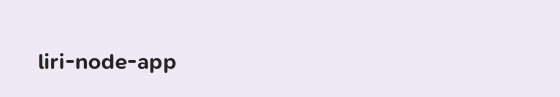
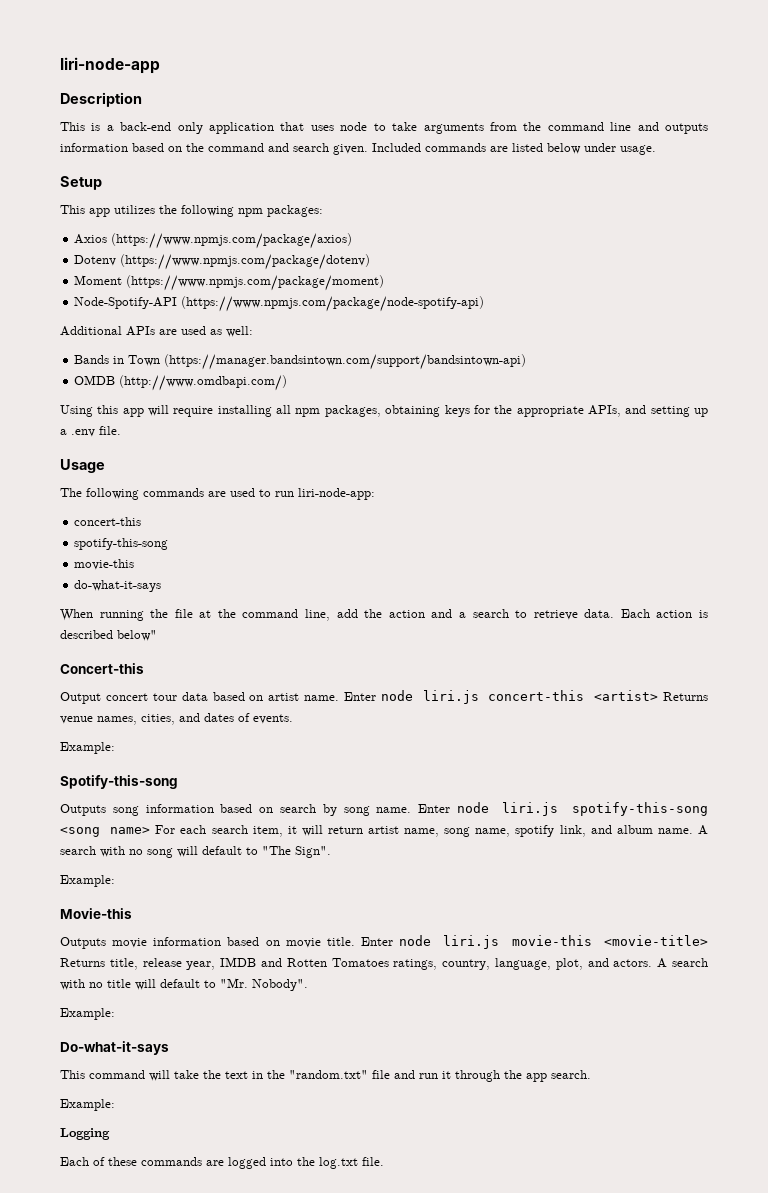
(177, 63) none -> [60,92,142,107] [60,122,709,134] [60,143,656,155] [60,176,102,190] [60,205,323,217] [74,233,353,249] [74,254,371,270] [74,275,385,291] [74,296,485,312] [60,326,253,337] [74,354,527,370] [74,375,288,391] [60,405,709,417] [60,426,121,437] [60,459,105,473] [60,488,375,500] [74,517,142,526] [74,538,169,550] [74,559,135,570] [74,580,162,592] [60,609,708,621] [60,630,157,641] [60,663,144,674] [60,690,708,704] [60,713,293,725] [60,742,115,754] [60,775,178,789] [60,802,708,816] [60,825,708,837] [60,846,331,858] [60,875,115,887] [60,908,132,919] [60,935,709,949] [60,957,708,970] [60,978,308,991] [60,1008,115,1020] [60,1041,169,1055] [60,1070,591,1082] [60,1099,115,1111] [60,1128,110,1140] [60,1157,384,1169] // Description // This is a back-end only application that uses node to take arguments from the command line and outputs information based on the command and search given. Included commands are listed below under usage. // Setup // This app utilizes the following npm packages: // Axios (https://www.npmjs.com/package/axios) // Dotenv (https://www.npmjs.com/package/dotenv) // Moment (https://www.npmjs.com/package/moment) // Node-Spotify-API (https://www.npmjs.com/package/node-spotify-api) // Additional APIs are used as well: // Bands in Town (https://manager.bandsintown.com/support/bandsintown-api) // OMDB (http://www.omdbapi.com/) // Using this app will require installing all npm packages, obtaining keys for the appropriate APIs, and setting up a .env file. // Usage // The following commands are used to run liri-node-app: // concert-this // spotify-this-song // movie-this // do-what-it-says // When running the file at the command line, add the action and a search to retrieve data. Each action is described below" // Concert-this // Output concert tour data based on artist name. Enter node liri.js concert-this <artist> Returns venue names, cities, and dates of events. // Example: // Spotify-this-song // Outputs song information based on search by song name. Enter node liri.js spotify-this-song <song name> For each search item, it will return artist name, song name, spotify link, and album name. A search with no song will default to "The Sign". // Example: // Movie-this // Outputs movie information based on movie title. Enter node liri.js movie-this <movie-title> Returns title, release year, IMDB and Rotten Tomatoes ratings, country, language, plot, and actors. A search with no title will default to "Mr. Nobody". // Example: // Do-what-it-says // This command will take the text in the "random.txt" file and run it through the app search. // Example: // Logging // Each of these commands are logged into the log.txt file.

